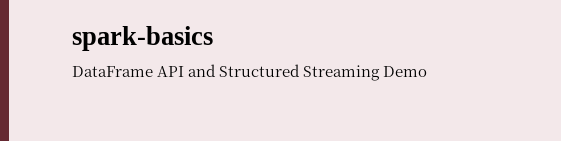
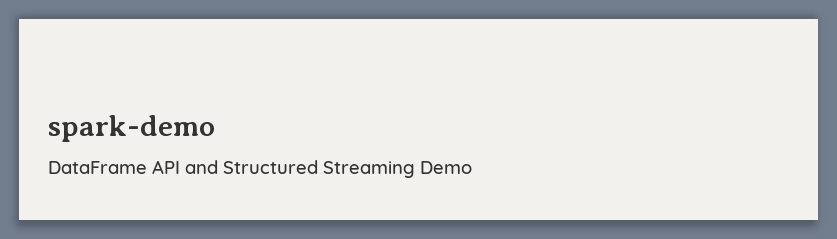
[72,26,213,51] spark-basics -> [48,115,215,142] spark-demo

